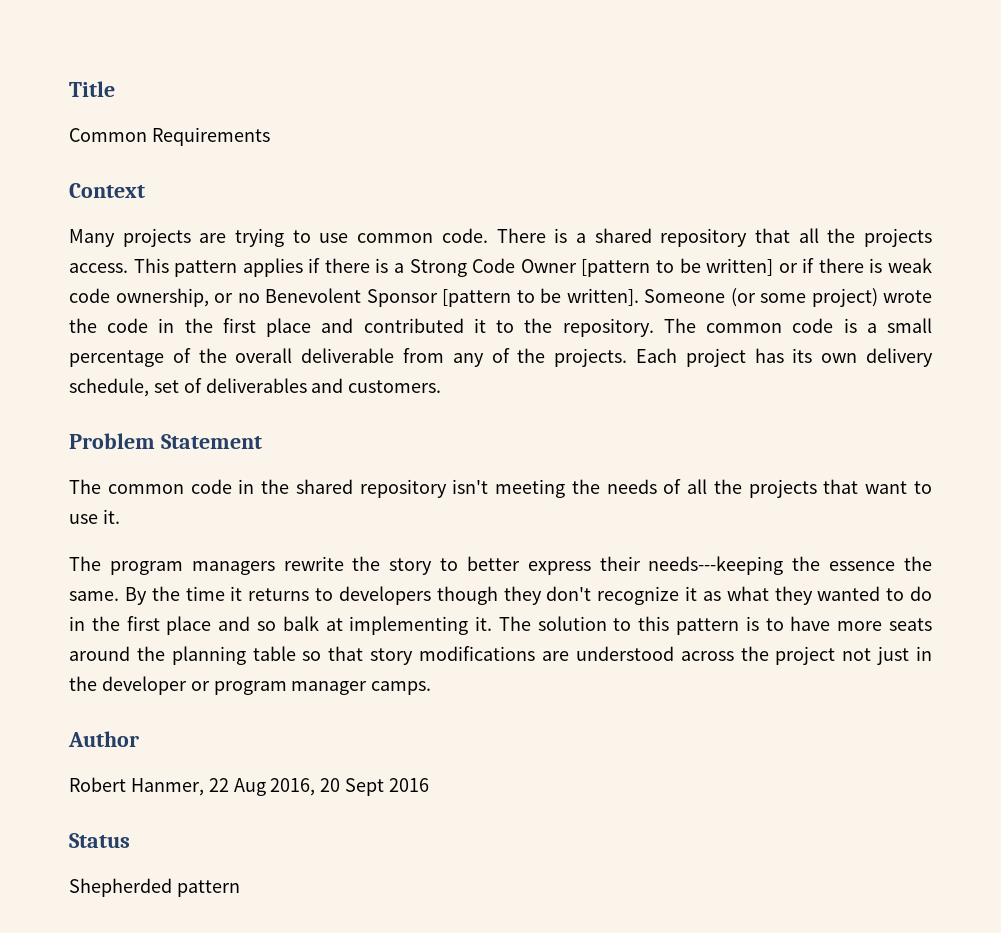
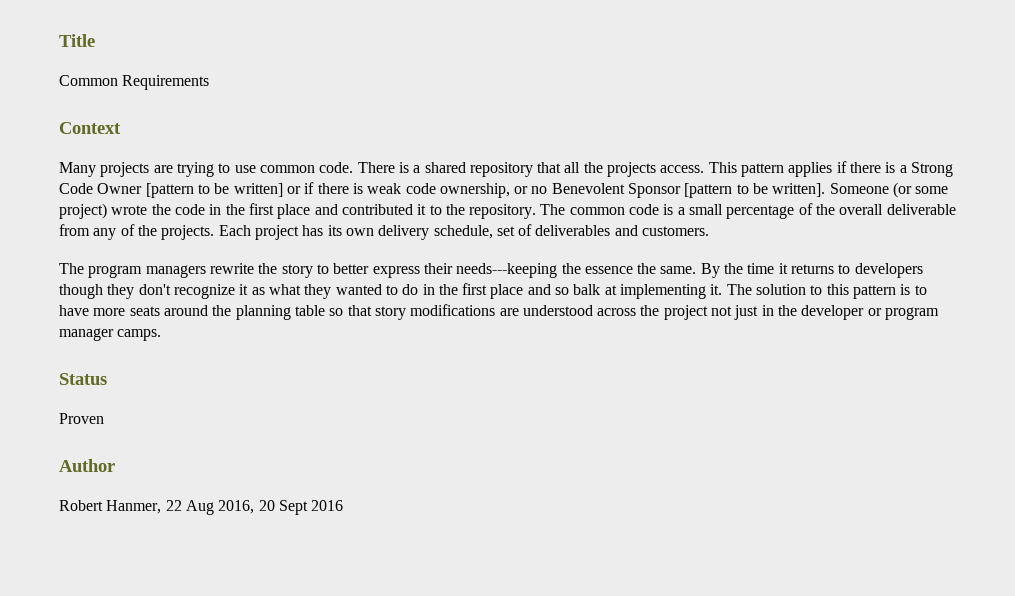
[69,433,262,449] [69,479,932,498] [69,509,120,524] // Problem Statement // The common code in the shared repository isn't meeting the needs of all the projects that want to use it. -> (710, 231) none
(432, 688) none -> [59,373,107,385] [59,413,104,424] // Status // Proven
[69,833,130,848] [69,878,240,897] // Status // Shepherded pattern -> (344, 505) none

